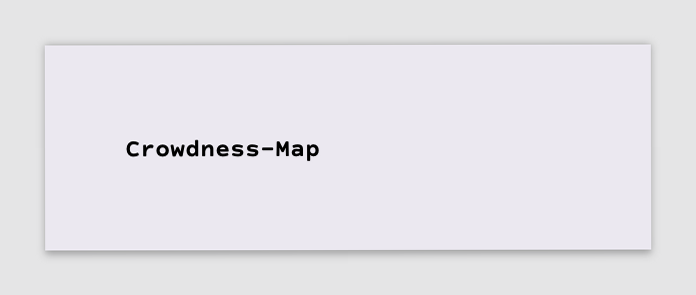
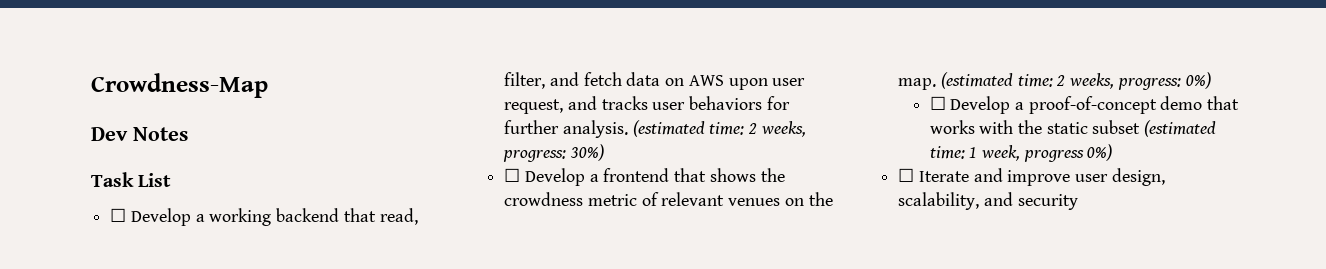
(321, 150) none -> [91,127,188,141] [91,172,172,187] [110,208,418,226] [504,72,806,90] [504,96,790,114] [504,120,806,138] [503,144,604,162] [504,168,785,186] [504,192,833,206] [898,72,1211,90] [929,96,1240,114] [929,120,1217,137] [929,144,1113,162] [898,168,1165,186] [898,192,1078,210] // Dev Notes // Task List // ☐ Develop a working backend that read, filter, and fetch data on AWS upon user request, and tracks user behaviors for further analysis. (estimated time: 2 weeks, progress: 30%) // ☐ Develop a frontend that shows the crowdness metric of relevant venues on the map. (estimated time: 2 weeks, progress: 0%) // ☐ Develop a proof-of-concept demo that works with the static subset (estimated time: 1 week, progress 0%) // ☐ Iterate and improve user design, scalability, and security

